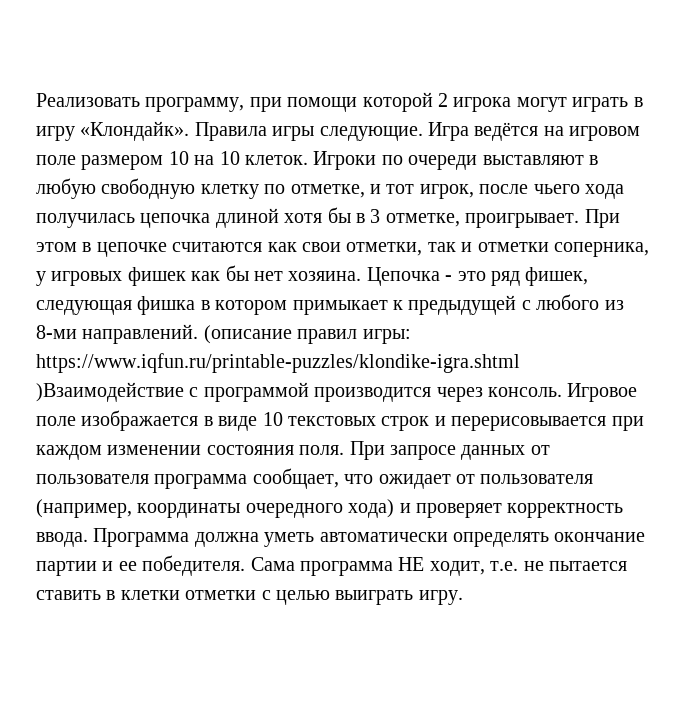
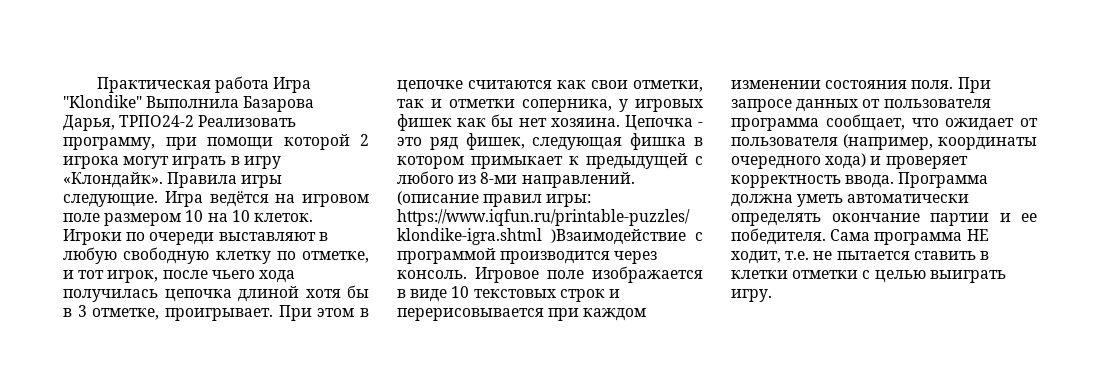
(36, 100) none -> [96,76,312,93] [63,95,315,112] [63,115,195,131] Практическая работа Игра "Klondike" Выполнила Базарова Дарья, ТРПО24-2

